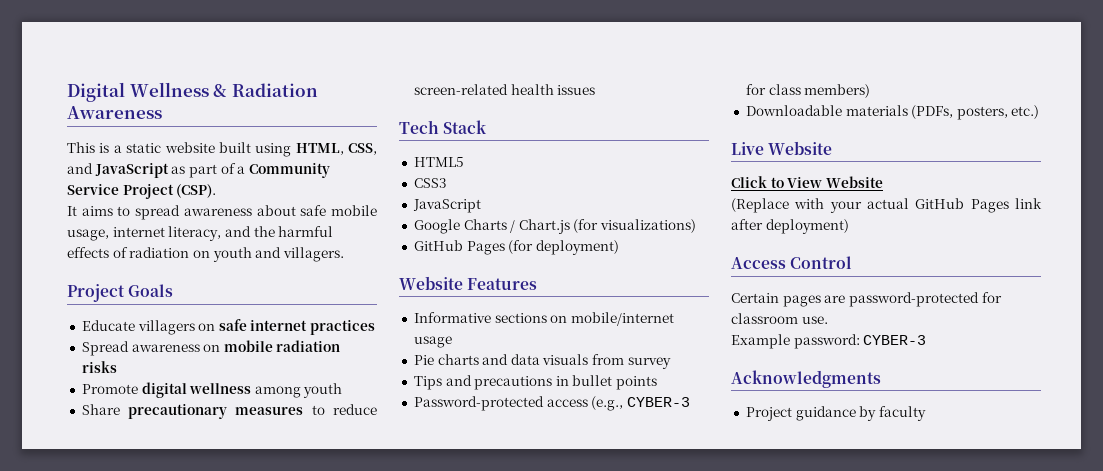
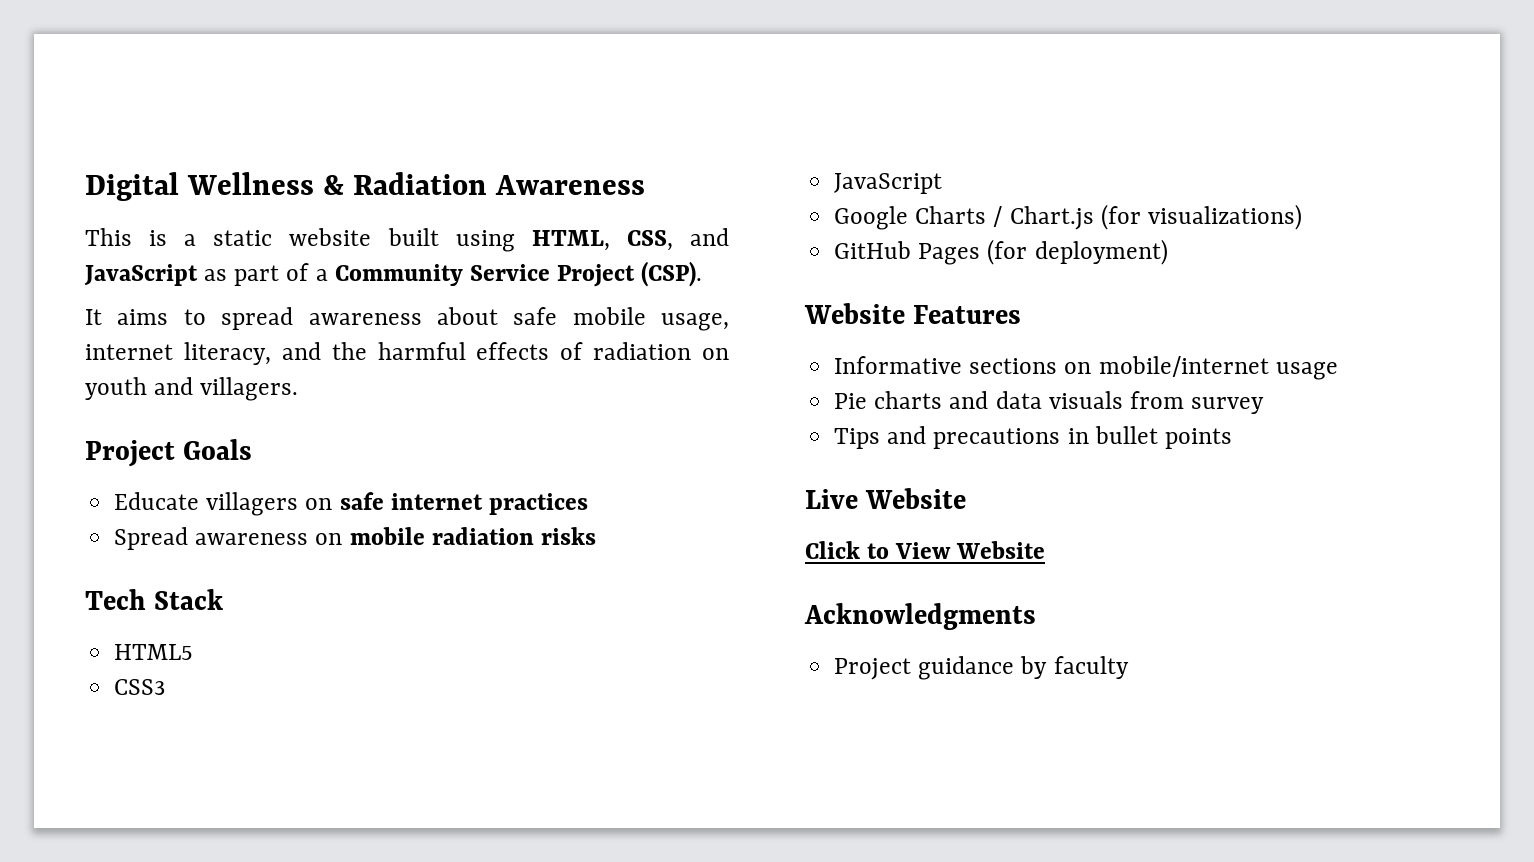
[81,382,343,398] [81,404,377,419] [413,84,596,95] // Promote digital wellness among youth // Share precautionary measures to reduce screen-related health issues -> (596, 536) none
[413,396,690,411] [745,84,871,98] [745,105,1040,120] // Password-protected access (e.g., CYBER-3 for class members) // Downloadable materials (PDFs, posters, etc.) -> (1232, 438) none
[731,198,1042,213] [731,219,849,234] [731,256,853,269] [731,292,1002,307] [731,313,828,324] [731,334,927,349] // (Replace with your actual GitHub Pages link after deployment) // Access Control // Certain pages are password-protected for classroom use. // Example password: CYBER-3 -> (1046, 550) none

